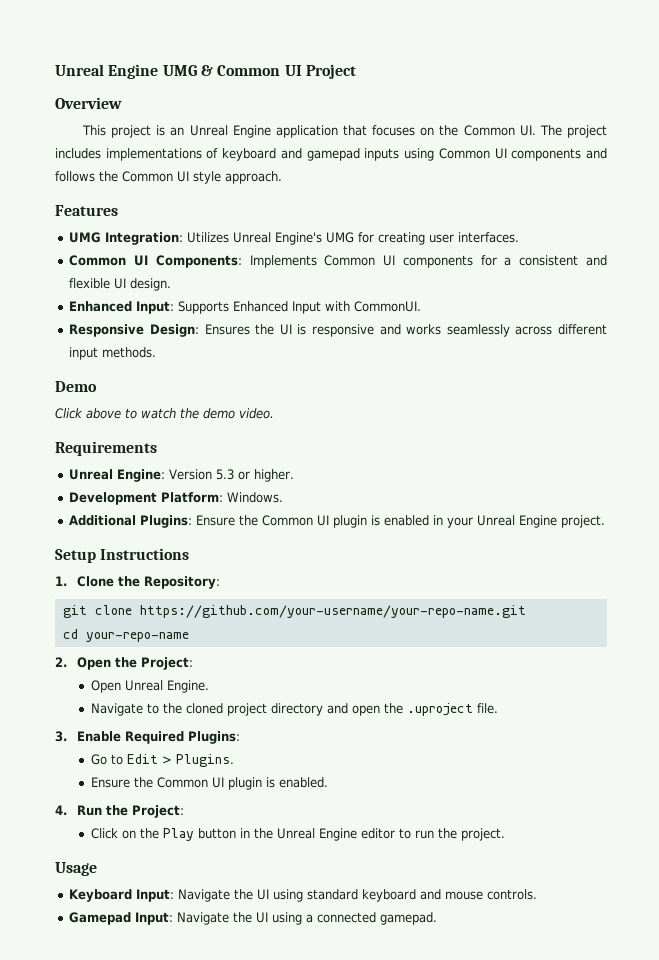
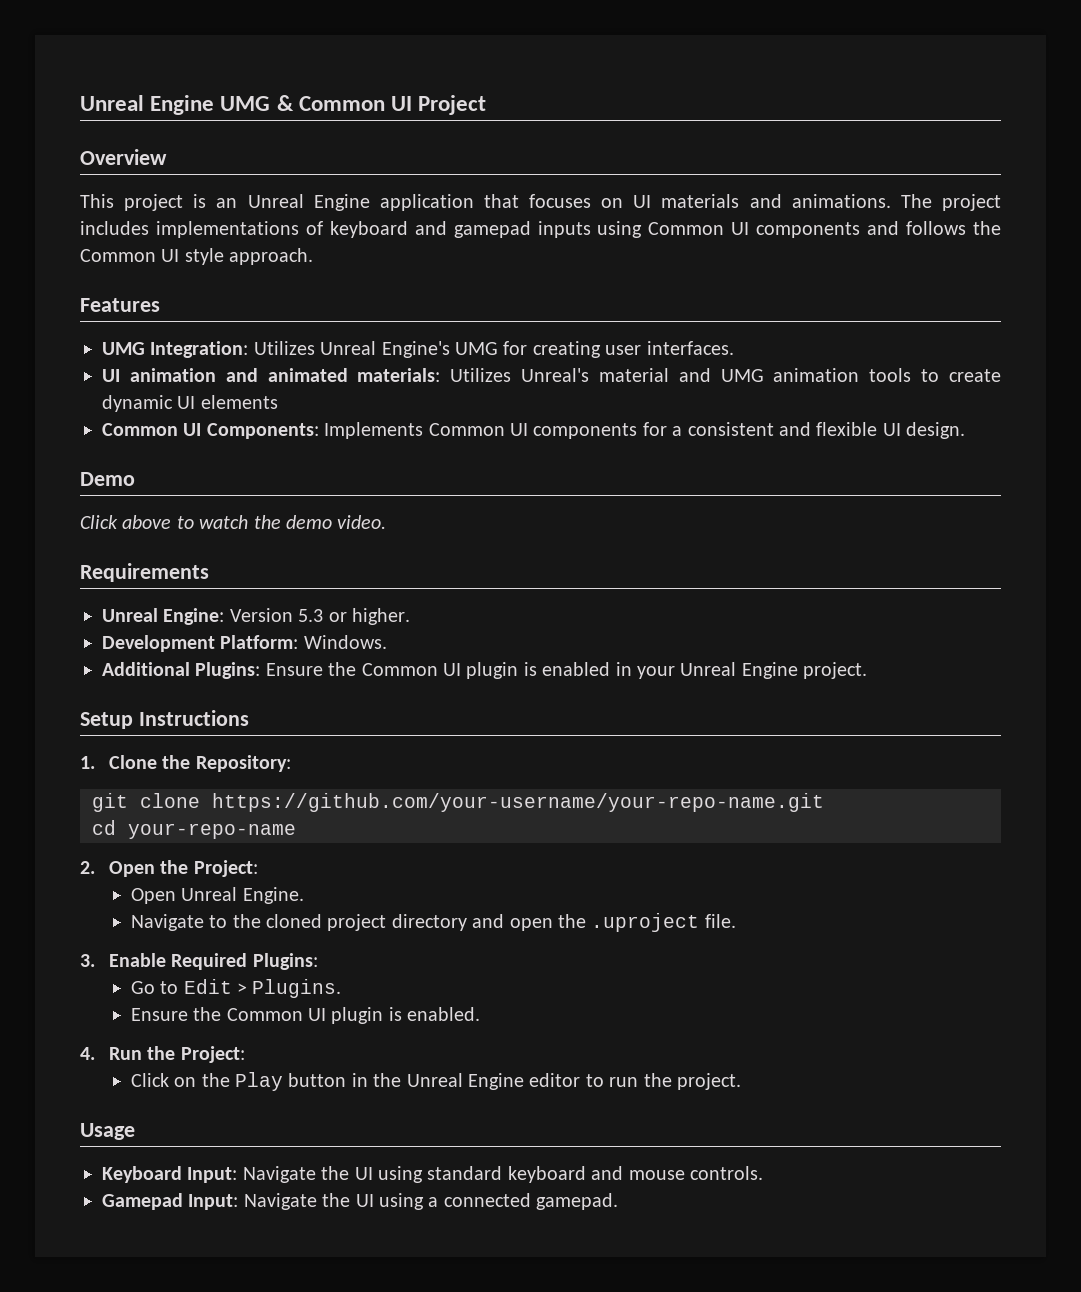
[439,125,536,136] the Common UI. -> [633,194,891,208] UI materials and animations.
(520, 237) none -> [102,368,1001,382] [102,395,278,412] // UI animation and animated materials: Utilizes Unreal's material and UMG animation tools to create dynamic UI elements
[69,301,422,314] [69,324,608,337] [69,347,157,360] // Enhanced Input: Supports Enhanced Input with CommonUI. // Responsive Design: Ensures the UI is responsive and works seamlessly across different input methods. -> (966, 430) none

